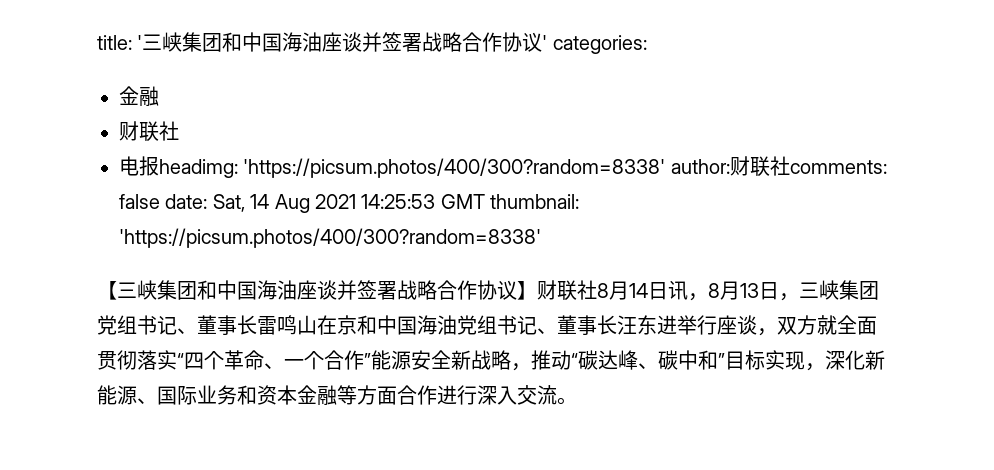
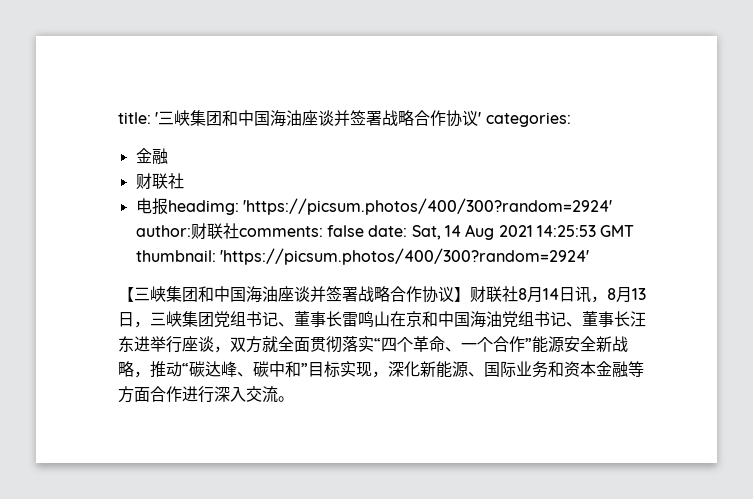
[243,158,666,178] 'https://picsum.photos/400/300?random=8338' -> [242,198,612,215] 'https://picsum.photos/400/300?random=2924'
[119,228,541,248] 'https://picsum.photos/400/300?random=8338' -> [219,248,589,265] 'https://picsum.photos/400/300?random=2924'

